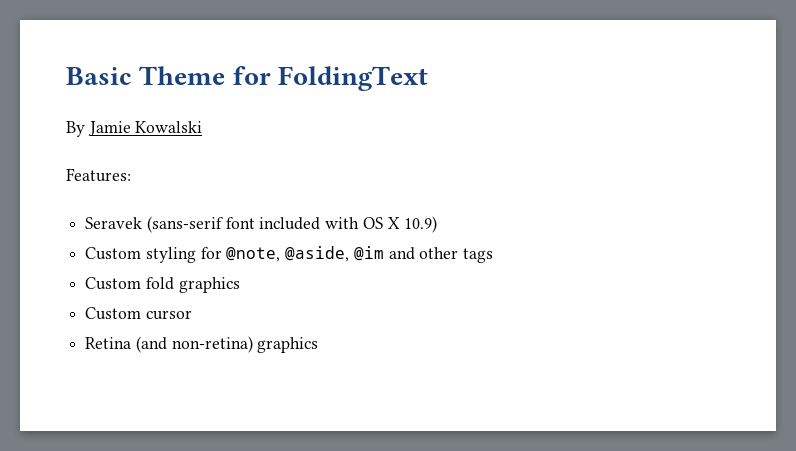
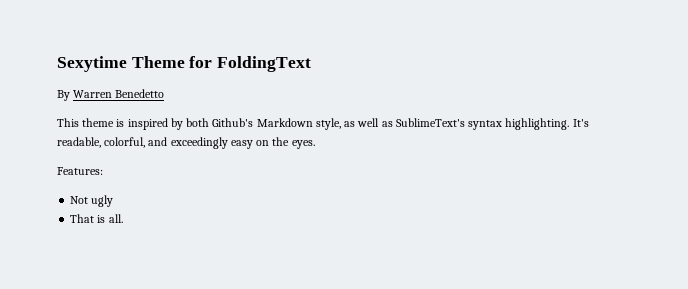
[66,67,132,85] Basic -> [57,56,127,72] Sexytime
[87,121,203,136] [66,168,131,182] [85,216,438,233] [85,246,494,263] [85,277,240,293] [85,307,192,320] [85,336,319,353] Jamie Kowalski // Features: // Seravek (sans-serif font included with OS X 10.9) // Custom styling for @note, @aside, @im and other tags // Custom fold graphics // Custom cursor // Retina (and non-retina) graphics -> [73,89,165,98] [57,118,589,130] [57,137,315,149] [57,167,103,175] [70,195,114,207] [70,214,123,223] Warren Benedetto // This theme is inspired by both Github's Markdown style, as well as SublimeText's syntax highlighting. It's readable, colorful, and exceedingly easy on the eyes. // Features: // Not ugly // That is all.

